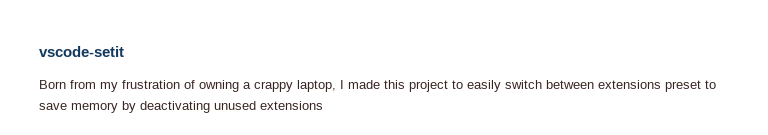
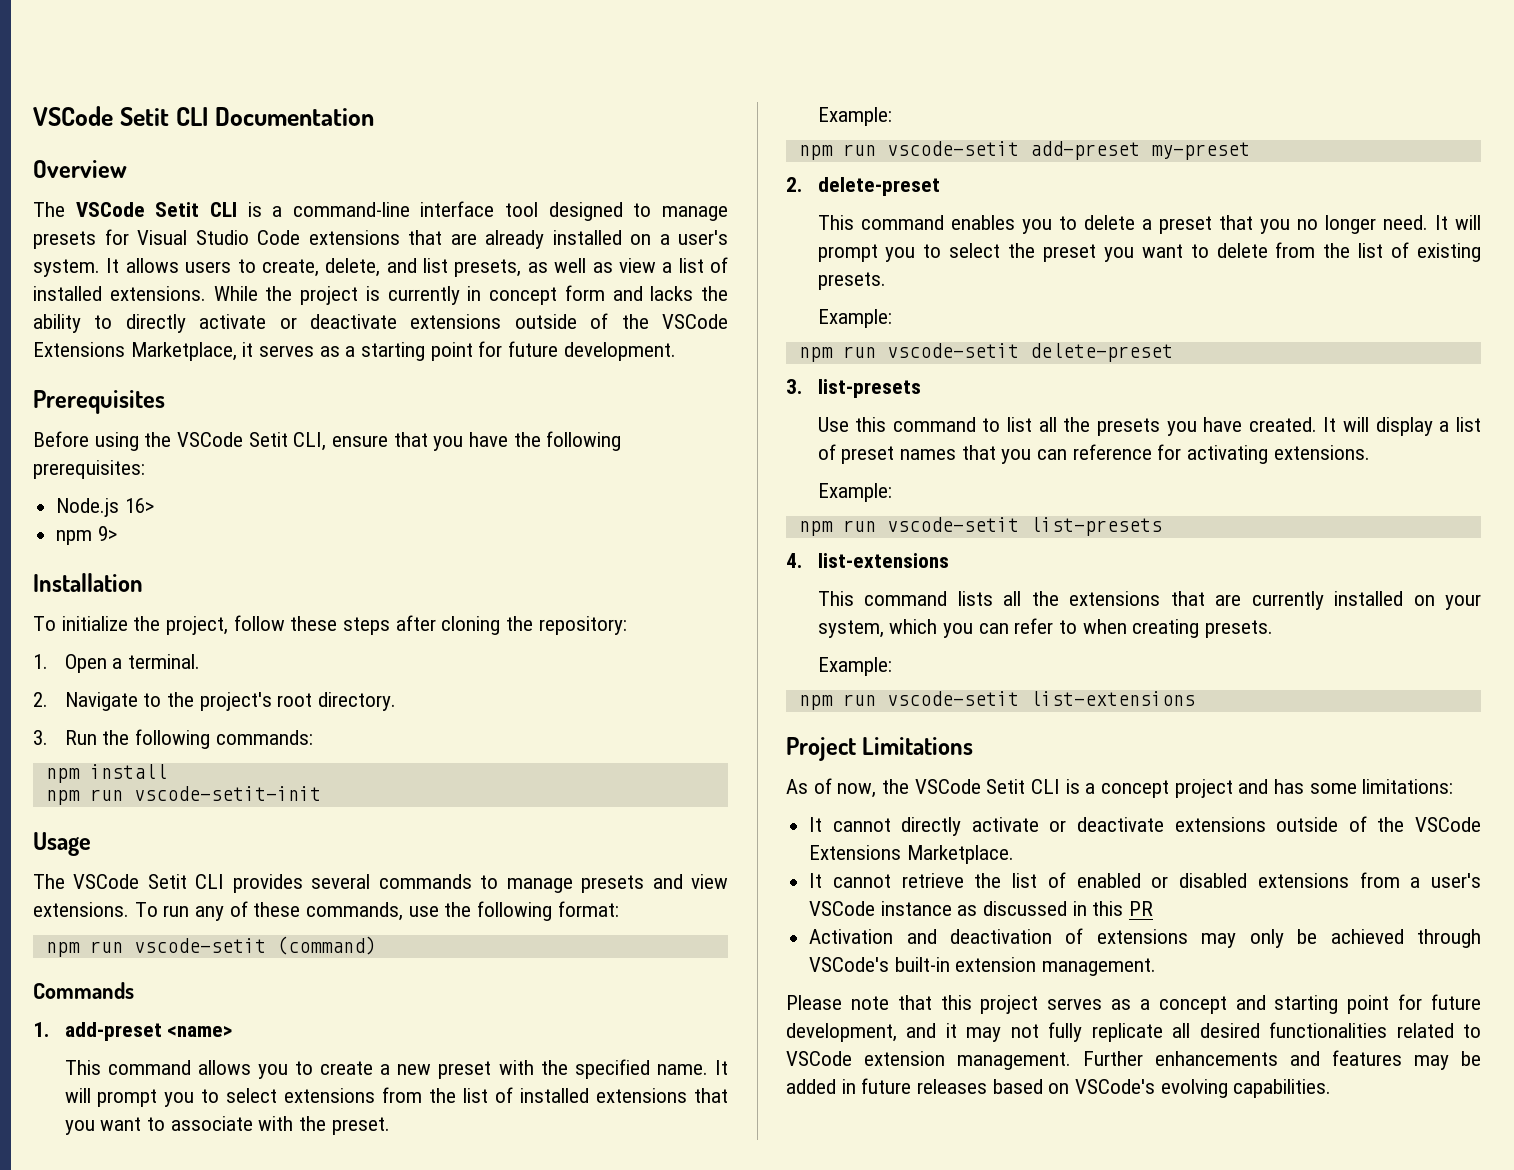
[39,46,124,57] [39,80,716,92] [39,101,323,113] vscode-setit // Born from my frustration of owning a crappy laptop, I made this project to easily switch between extensions preset to save memory by deactivating unused extensions -> [33,106,374,126] [33,160,127,178] [33,201,728,221] [33,229,728,249] [33,257,728,277] [33,285,728,305] [33,313,728,333] [33,341,676,361] [33,390,165,414] [33,431,622,451] [33,460,145,479] [56,498,154,517] [56,526,117,545] [33,573,143,592] [33,615,627,635] [33,654,200,673] [33,692,396,711] [33,729,313,749] [45,764,167,783] [45,786,321,805] [33,832,91,856] [33,874,728,893] [33,901,619,921] [45,936,376,957] [33,982,134,999] [33,1022,233,1041] [64,1059,729,1079] [64,1087,729,1107] [64,1116,390,1135] [817,107,892,126] [798,141,1250,160] [786,177,940,196] [817,215,1481,234] [817,242,1481,262] [817,272,886,290] [817,309,892,328] [798,343,1173,362] [786,379,921,398] [817,417,1481,436] [817,444,1370,464] [817,483,892,502] [798,517,1162,536] [786,553,949,568] [817,591,1481,610] [817,618,1273,638] [817,657,892,676] [798,691,1195,710] [786,737,974,761] [786,778,1454,798] [809,816,1481,836] [809,845,1014,864] [809,872,1481,888] [809,901,1154,916] [809,928,1481,948] [809,957,1157,976] [786,994,1481,1014] [786,1022,1481,1042] [786,1050,1481,1070] [786,1078,1332,1098] VSCode Setit CLI Documentation // Overview // The VSCode Setit CLI is a command-line interface tool designed to manage presets for Visual Studio Code extensions that are already installed on a user's system. It allows users to create, delete, and list presets, as well as view a list of installed extensions. While the project is currently in concept form and lacks the ability to directly activate or deactivate extensions outside of the VSCode Extensions Marketplace, it serves as a starting point for future development. // Prerequisites // Before using the VSCode Setit CLI, ensure that you have the following prerequisites: // Node.js 16> // npm 9> // Installation // To initialize the project, follow these steps after cloning the repository: // 1. Open a terminal. // 2. Navigate to the project's root directory. // 3. Run the following commands: // npm install // npm run vscode-setit-init // Usage // The VSCode Setit CLI provides several commands to manage presets and view extensions. To run any of these commands, use the following format: // npm run vscode-setit (command) // Commands // 1. add-preset <name> // This command allows you to create a new preset with the specified name. It will prompt you to select extensions from the list of installed extensions that you want to associate with the preset. // Example: // npm run vscode-setit add-preset my-preset // 2. delete-preset // This command enables you to delete a preset that you no longer need. It will prompt you to select the preset you want to delete from the list of existing presets. // Example: // npm run vscode-setit delete-preset // 3. list-presets // Use this command to list all the presets you have created. It will display a list of preset names that you can reference for activating extensions. // Example: // npm run vscode-setit list-presets // 4. list-extensions // This command lists all the extensions that are currently installed on your system, which you can refer to when creating presets. // Example: // npm run vscode-setit list-extensions // Project Limitations // As of now, the VSCode Setit CLI is a concept project and has some limitations: // It cannot directly activate or deactivate extensions outside of the VSCode Extensions Marketplace. // It cannot retrieve the list of enabled or disabled extensions from a user's VSCode instance as discussed in this PR // Activation and deactivation of extensions may only be achieved through VSCode's built-in extension management. // Please note that this project serves as a concept and starting point for future development, and it may not fully replicate all desired functionalities related to VSCode extension management. Further enhancements and features may be added in future releases based on VSCode's evolving capabilities.

